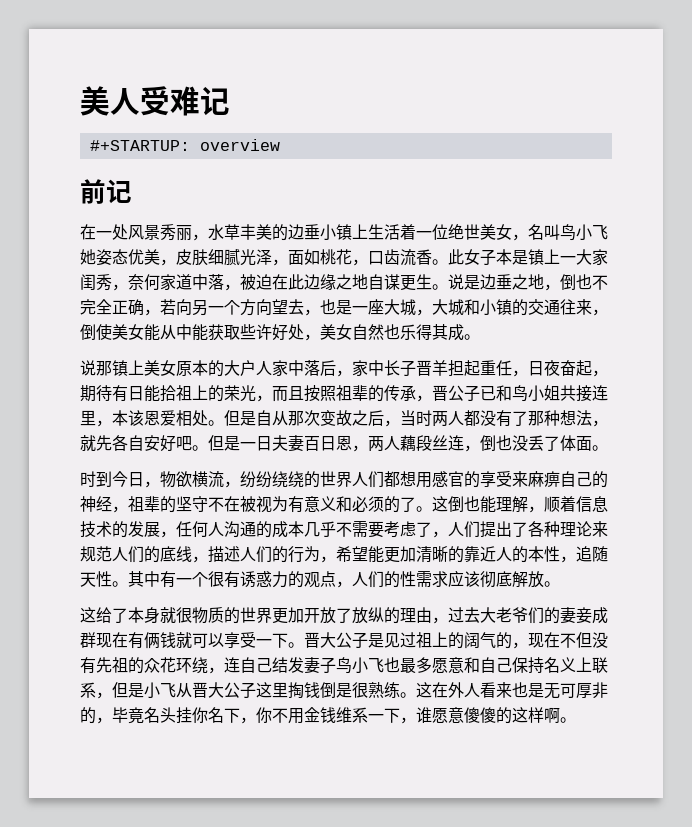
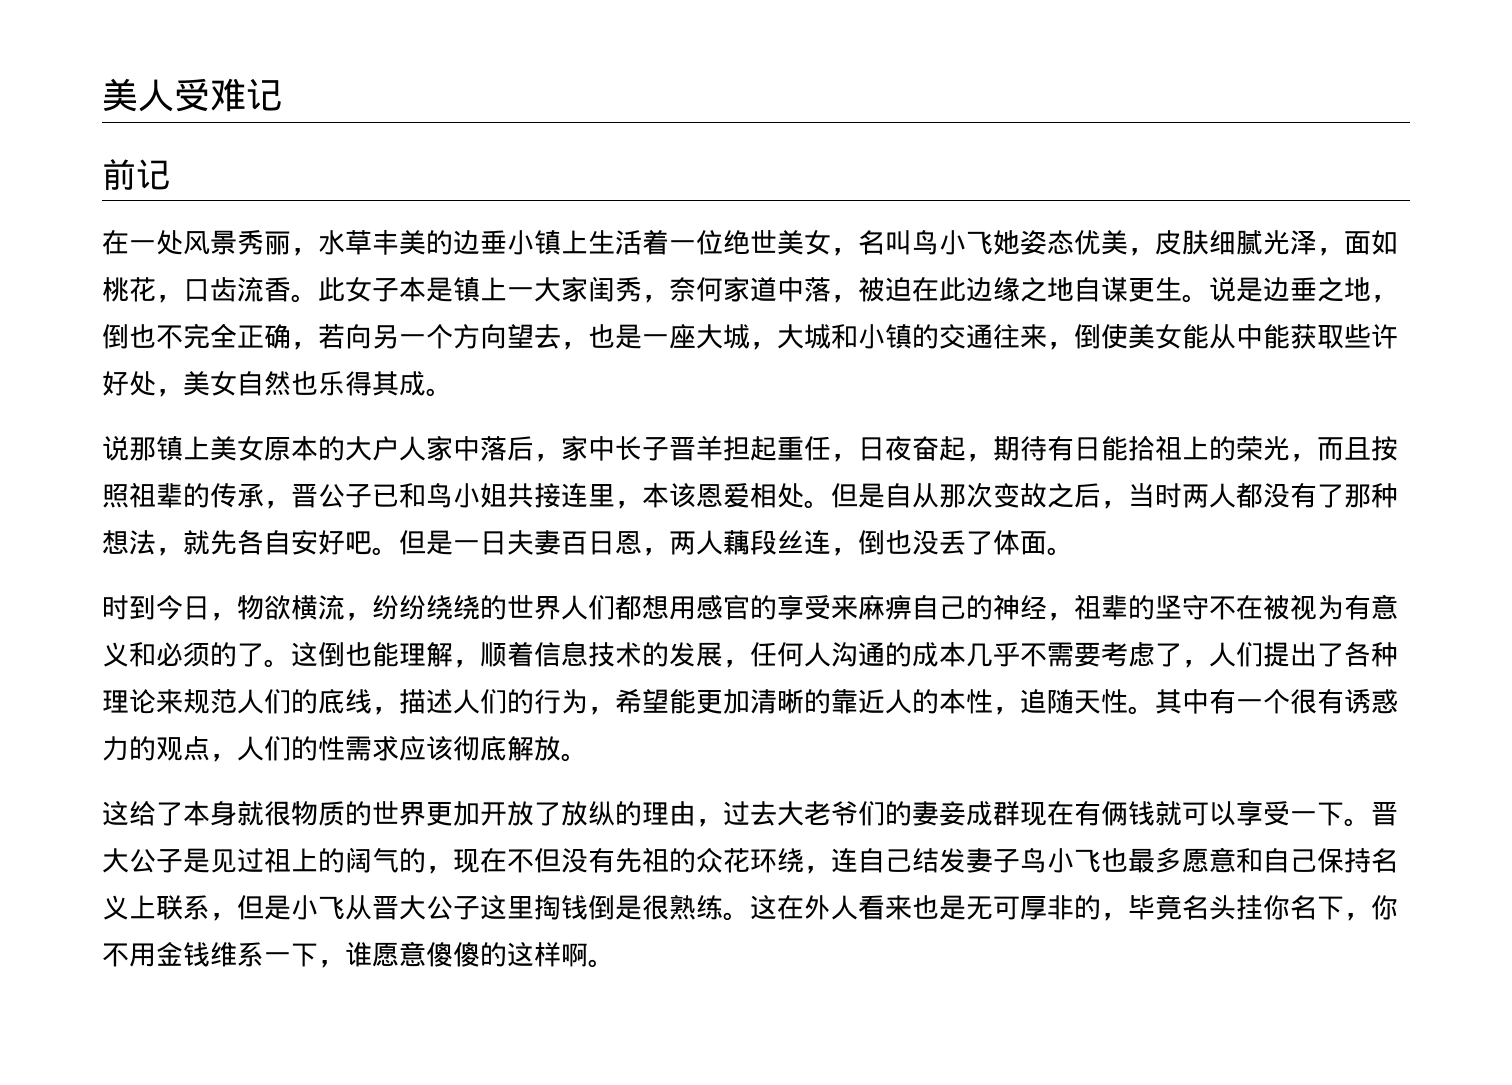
[89,139,280,151] // #+STARTUP: overview -> (282, 94) none

